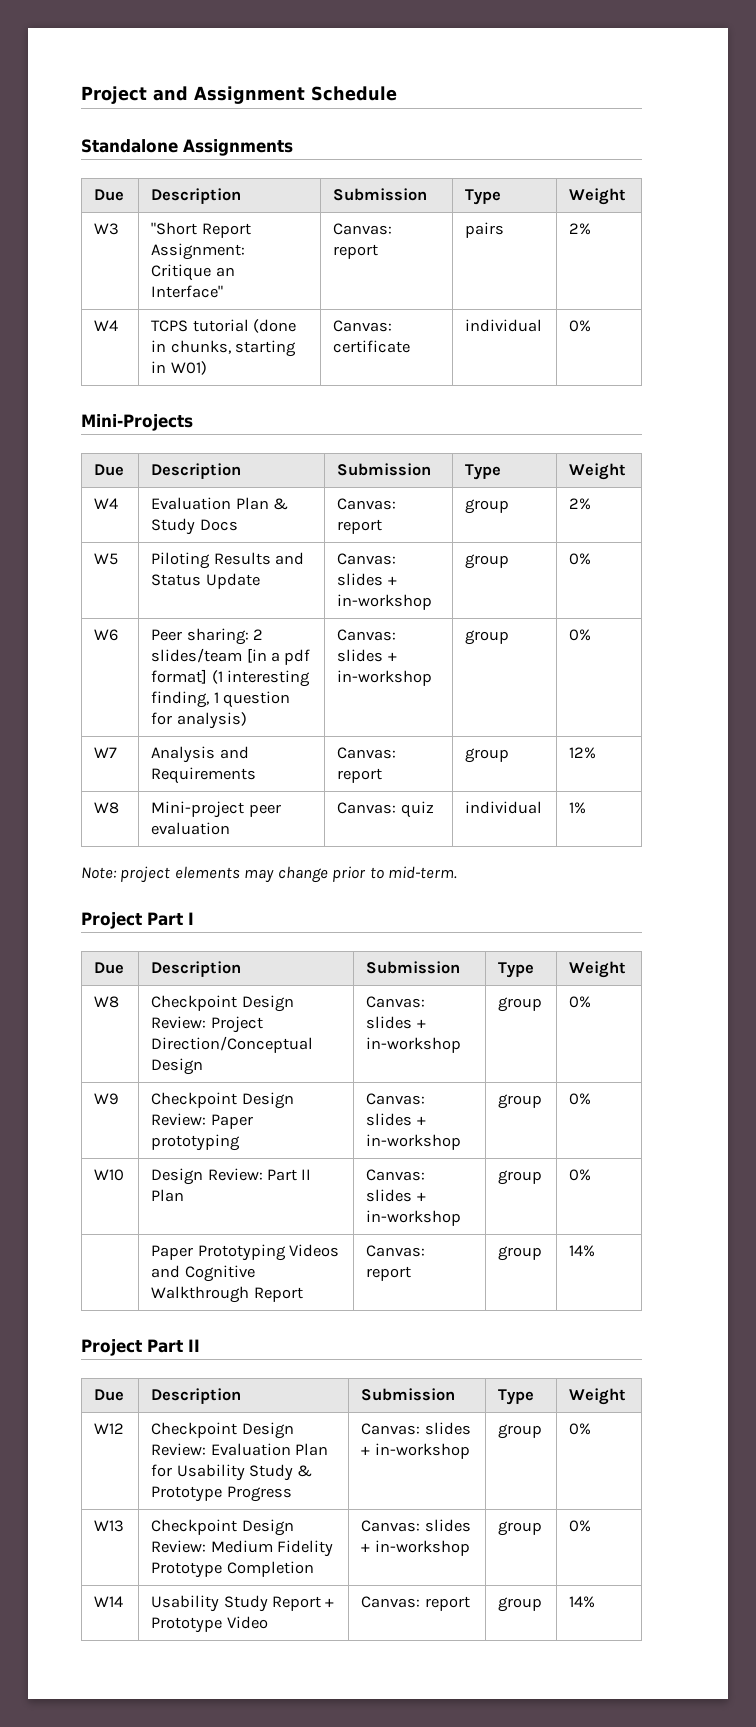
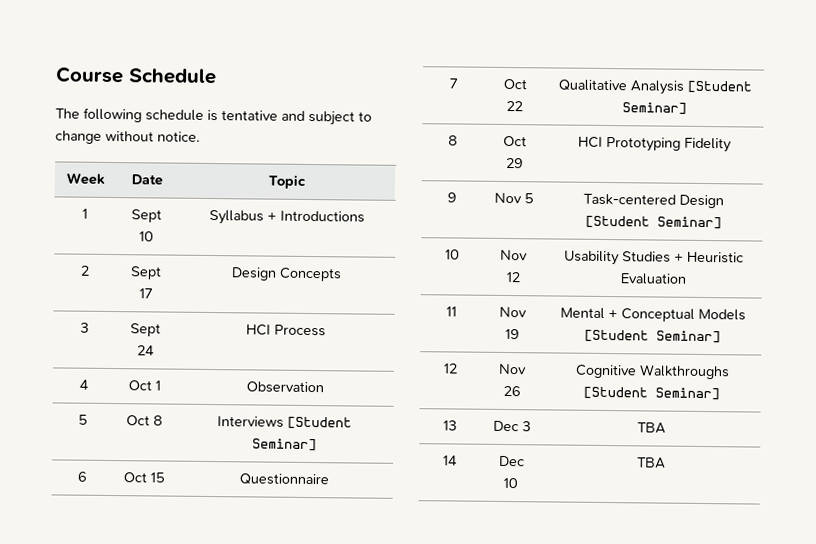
[81,86,397,104] [81,139,293,156] [94,189,125,201] [151,188,242,204] [333,188,428,201] [465,189,502,205] [569,188,627,205] [94,223,120,235] [151,222,251,238] [151,243,246,260] [151,264,235,281] [151,285,224,298] [333,223,393,235] [333,244,379,259] [465,222,505,238] [569,223,592,235] [94,320,119,331] [151,319,297,333] [151,340,297,357] [151,361,207,375] [333,320,393,332] [333,340,411,353] [465,319,543,332] [569,320,592,332] [81,414,193,431] [94,464,125,476] [151,463,242,479] [337,463,432,476] [465,464,502,480] [569,463,627,480] [94,498,119,509] [151,497,289,510] [151,518,238,535] [337,498,397,510] [337,519,383,534] [465,499,510,514] [569,498,592,510] [94,553,119,565] [151,552,305,569] [151,573,260,589] [337,553,397,565] [337,573,397,586] [337,594,433,610] [465,554,510,569] [569,553,592,565] [94,629,119,641] [151,628,264,645] [151,648,311,665] [151,669,311,687] [151,691,291,708] [151,712,247,729] [337,629,397,641] [337,649,397,662] [337,670,433,686] [465,630,510,645] [569,629,592,641] [94,747,118,758] [151,746,249,763] [151,767,257,784] [337,747,397,759] [337,768,383,783] [465,748,510,763] [569,747,597,759] [94,802,120,814] [151,801,281,818] [151,822,231,835] [337,801,434,818] [465,801,543,814] [569,802,587,814] [81,866,458,883] [81,912,194,929] [94,962,125,974] [151,961,242,977] [366,961,461,974] [498,962,535,978] [569,961,627,978] [94,996,120,1008] [151,995,294,1012] [151,1016,263,1033] [151,1036,314,1053] [151,1058,204,1075] [366,996,426,1008] [366,1016,426,1029] [366,1037,462,1053] [498,997,543,1012] [569,996,592,1008] [94,1093,120,1105] [151,1092,294,1109] [151,1113,253,1129] [151,1134,241,1151] [366,1093,426,1105] [366,1113,426,1126] [366,1134,462,1150] [498,1094,543,1109] [569,1093,592,1105] [94,1169,125,1181] [151,1168,312,1185] [151,1189,185,1202] [366,1169,426,1181] [366,1189,426,1202] [366,1210,462,1226] [498,1170,543,1185] [569,1169,592,1181] [151,1244,340,1261] [151,1265,255,1282] [151,1286,303,1303] [366,1245,426,1257] [366,1266,412,1281] [498,1246,543,1261] [569,1245,596,1257] [81,1339,200,1356] [94,1389,125,1401] [151,1388,242,1404] [361,1388,456,1401] [498,1389,535,1405] [569,1388,627,1405] [94,1423,125,1434] [151,1422,294,1439] [151,1443,329,1456] [151,1464,313,1481] [151,1486,292,1502] [361,1422,471,1435] [361,1443,470,1459] [498,1424,543,1439] [569,1423,592,1435] [94,1520,125,1532] [151,1519,294,1536] [151,1540,334,1557] [151,1561,314,1578] [361,1519,471,1532] [361,1540,470,1556] [498,1521,543,1536] [569,1520,592,1532] [94,1596,124,1607] [151,1595,335,1612] [151,1616,268,1633] [361,1596,470,1611] [498,1597,543,1612] [569,1596,596,1608] Project and Assignment Schedule // Standalone Assignments // Due | Description | Submission | Type | Weight // W3 | "Short Report Assignment: Critique an Interface" | Canvas: report | pairs | 2% // W4 | TCPS tutorial (done in chunks, starting in W01) | Canvas: certificate | individual | 0% // Mini-Projects // Due | Description | Submission | Type | Weight // W4 | Evaluation Plan & Study Docs | Canvas: report | group | 2% // W5 | Piloting Results and Status Update | Canvas: slides + in-workshop | group | 0% // W6 | Peer sharing: 2 slides/team [in a pdf format] (1 interesting finding, 1 question for analysis) | Canvas: slides + in-workshop | group | 0% // W7 | Analysis and Requirements | Canvas: report | group | 12% // W8 | Mini-project peer evaluation | Canvas: quiz | individual | 1% // Note: project elements may change prior to mid-term. // Project Part I // Due | Description | Submission | Type | Weight // W8 | Checkpoint Design Review: Project Direction/Conceptual Design | Canvas: slides + in-workshop | group | 0% // W9 | Checkpoint Design Review: Paper prototyping | Canvas: slides + in-workshop | group | 0% // W10 | Design Review: Part II Plan | Canvas: slides + in-workshop | group | 0% // | Paper Prototyping Videos and Cognitive Walkthrough Report | Canvas: report | group | 14% // Project Part II // Due | Description | Submission | Type | Weight // W12 | Checkpoint Design Review: Evaluation Plan for Usability Study & Prototype Progress | Canvas: slides + in-workshop | group | 0% // W13 | Checkpoint Design Review: Medium Fidelity Prototype Completion | Canvas: slides + in-workshop | group | 0% // W14 | Usability Study Report + Prototype Video | Canvas: report | group | 14% -> [55,66,217,85] [55,107,372,126] [55,130,200,144] [65,172,105,185] [130,174,163,186] [268,174,306,189] [82,208,88,219] [131,209,162,223] [139,231,154,242] [208,209,365,225] [79,265,90,276] [130,266,162,280] [138,288,153,299] [230,267,342,282] [79,322,89,333] [130,323,161,337] [137,345,155,356] [245,324,326,337] [78,379,89,390] [128,380,161,391] [245,381,324,394] [78,414,88,425] [126,415,163,426] [217,416,352,430] [252,438,317,452] [77,471,87,482] [122,472,165,483] [238,473,329,486] [448,78,458,89] [502,78,527,90] [506,100,523,112] [557,79,752,95] [622,102,687,115] [448,135,458,146] [502,135,527,147] [505,157,524,169] [578,136,732,153] [447,192,457,203] [493,192,534,204] [583,193,724,209] [585,215,722,230] [444,249,460,260] [500,249,528,261] [505,271,521,283] [563,250,744,266] [619,273,686,285] [445,306,457,317] [499,306,527,318] [505,328,520,340] [559,307,746,322] [584,329,721,344] [443,363,458,374] [498,363,527,375] [502,385,521,397] [574,364,730,380] [583,386,720,401] [443,420,457,431] [492,420,531,432] [637,422,666,434] [443,455,458,466] [498,455,525,467] [503,477,518,489] [637,457,666,469] Course Schedule // The following schedule is tentative and subject to change without notice. // Week | Date | Topic // 1 | Sept 10 | Syllabus + Introductions // 2 | Sept 17 | Design Concepts // 3 | Sept 24 | HCI Process // 4 | Oct 1 | Observation // 5 | Oct 8 | Interviews [Student Seminar] // 6 | Oct 15 | Questionnaire // 7 | Oct 22 | Qualitative Analysis [Student Seminar] // 8 | Oct 29 | HCI Prototyping Fidelity // 9 | Nov 5 | Task-centered Design [Student Seminar] // 10 | Nov 12 | Usability Studies + Heuristic Evaluation // 11 | Nov 19 | Mental + Conceptual Models [Student Seminar] // 12 | Nov 26 | Cognitive Walkthroughs [Student Seminar] // 13 | Dec 3 | TBA // 14 | Dec 10 | TBA

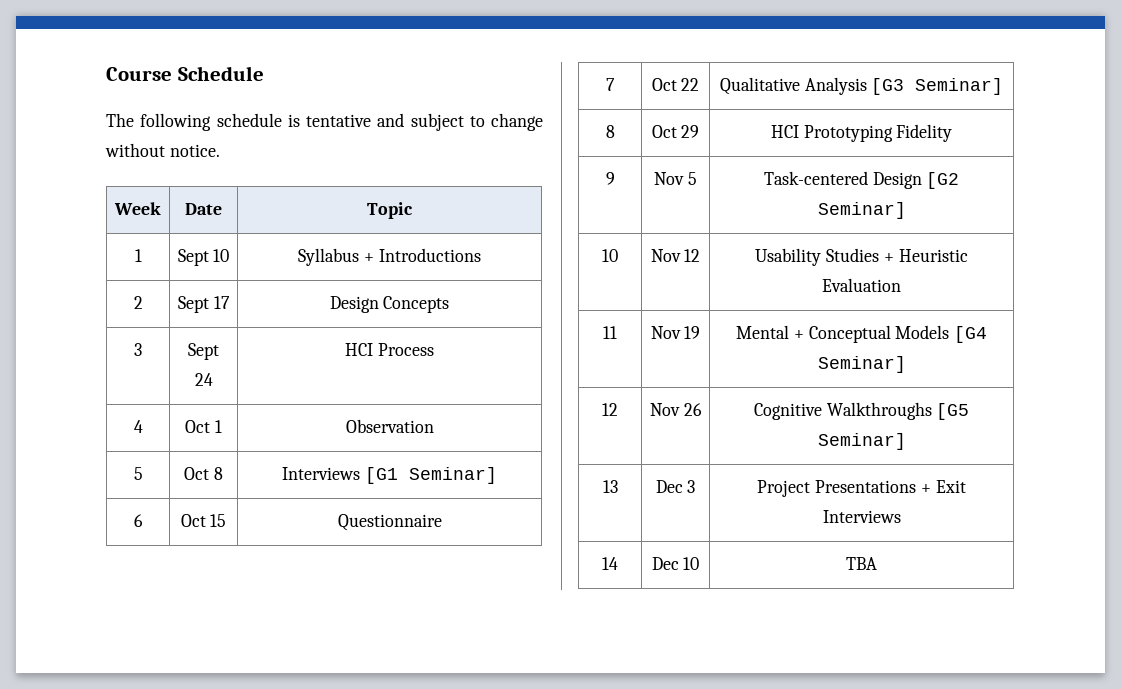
[287,416,352,430] [Student -> [364,467,398,484] [G1
[686,80,752,94] [Student -> [871,78,905,95] [G3
[585,215,650,229] [Student -> [926,172,960,189] [G2
[584,329,649,343] [Student -> [953,326,987,343] [G4
[583,386,648,400] [Student -> [936,403,970,420] [G5
[637,422,666,434] TBA -> [757,480,966,497] [822,510,901,523] Project Presentations + Exit Interviews

